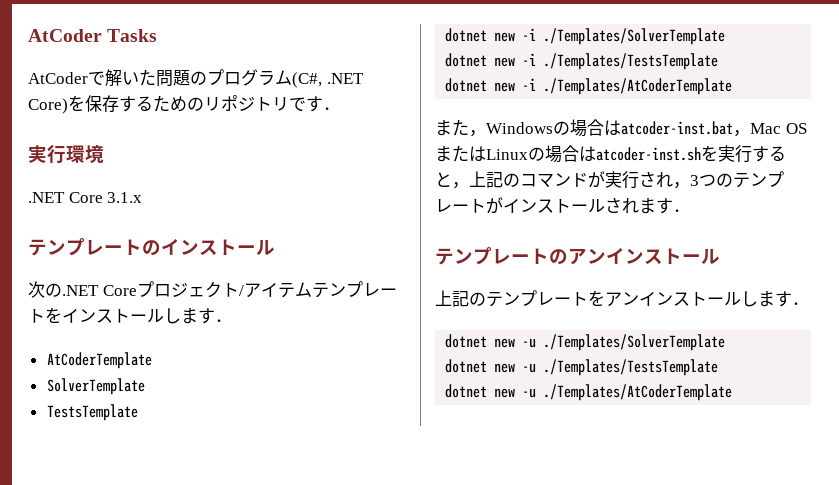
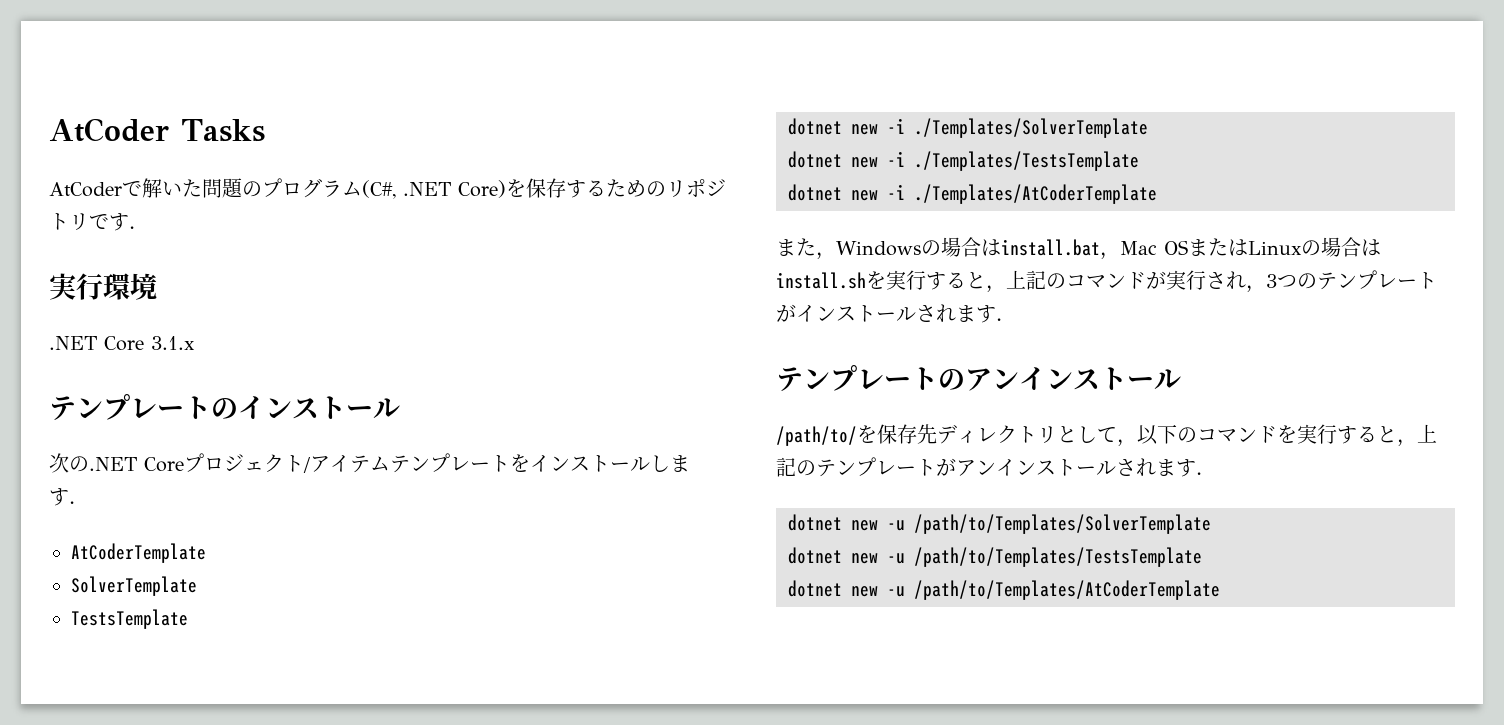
[621,121,733,135] atcoder-inst.bat -> [1001,239,1100,256] install.bat
[596,147,701,161] atcoder-inst.sh -> [776,272,866,289] install.sh
(720, 256) none -> [776,424,1417,447] /path/to/を保存先ディレクトリとして，以下のコマンドを実行すると，
[588,290,758,307] をアンインストールし -> [936,458,1156,477] がアンインストールされ
[543,334,726,351] [445,359,719,376] [445,384,733,401] ./Templates/SolverTemplate // dotnet new -u ./Templates/TestsTemplate // dotnet new -u ./Templates/AtCoderTemplate -> [914,514,1211,534] [788,547,1202,567] [788,580,1220,600] /path/to/Templates/SolverTemplate // dotnet new -u /path/to/Templates/TestsTemplate // dotnet new -u /path/to/Templates/AtCoderTemplate

